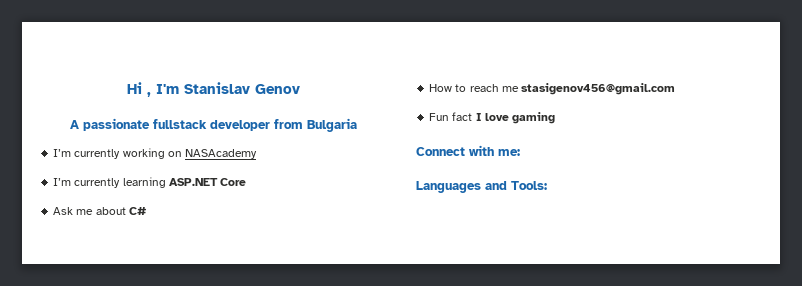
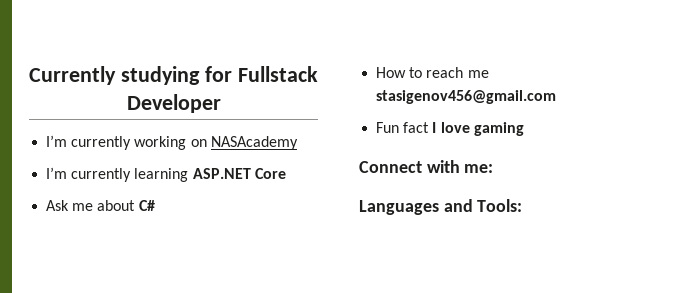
[126,82,300,97] [69,118,357,132] Hi , I'm Stanislav Genov // A passionate fullstack developer from Bulgaria -> [29,66,318,85] [126,94,221,113] Currently studying for Fullstack Developer

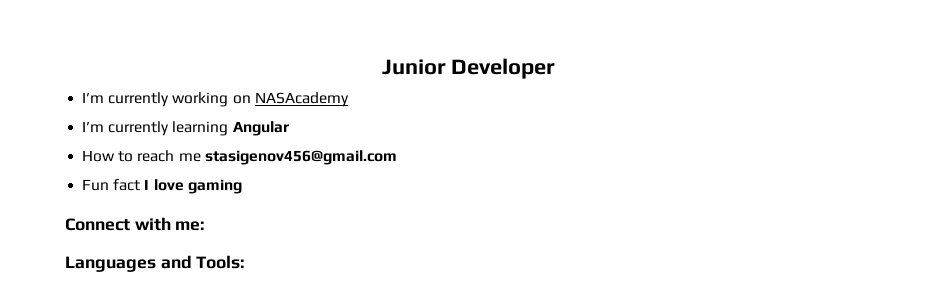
[29,66,318,85] Currently studying for Fullstack -> [381,59,446,75] Junior
[192,168,286,179] [46,200,155,211] ASP.NET Core // Ask me about C# -> [232,121,289,136] Angular

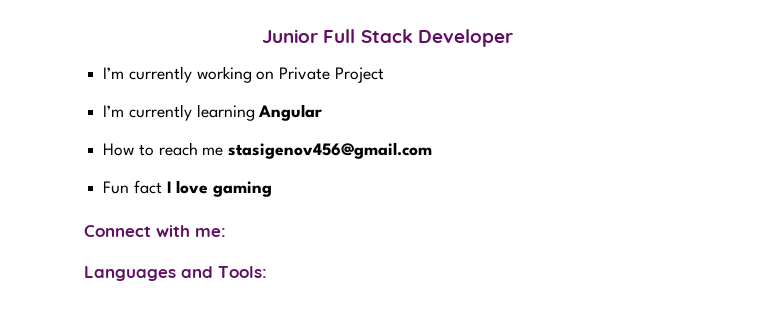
(446, 67) none -> [323,29,413,43] Full Stack
[254,92,349,107] NASAcademy -> [279,67,384,83] Private Project

